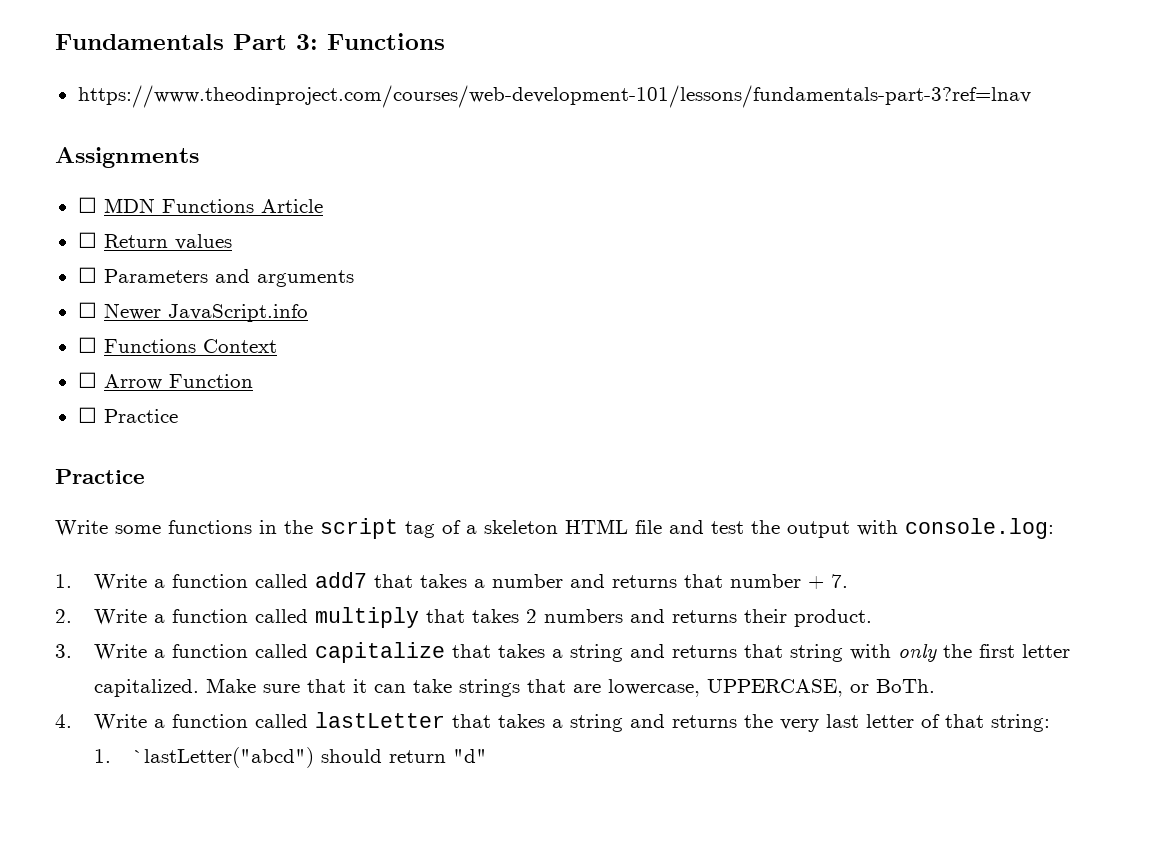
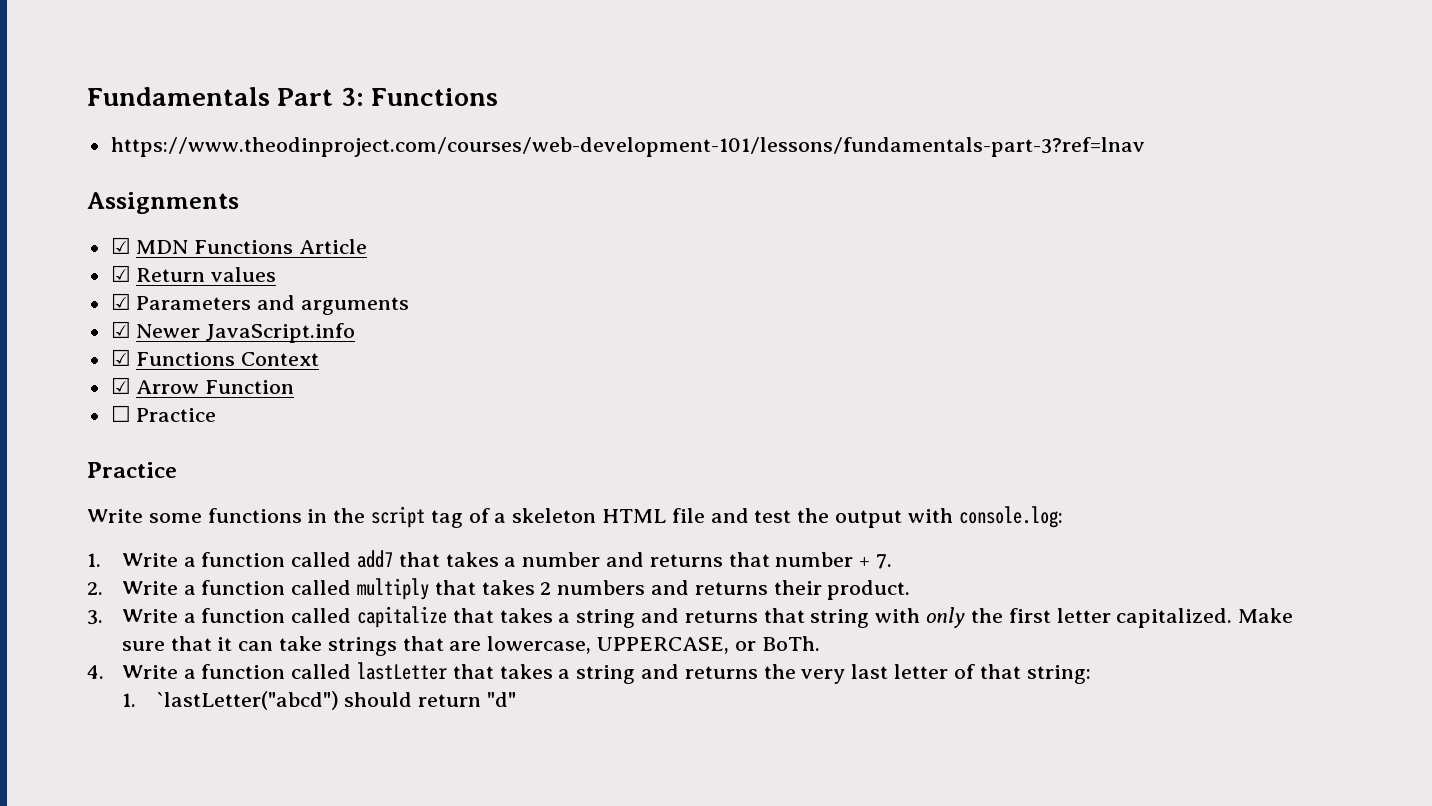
[77,197,97,213] ☐ -> [110,237,131,254] ☑
[77,232,97,248] ☐ -> [110,265,131,282] ☑
[77,267,97,283] ☐ -> [110,293,131,310] ☑
[77,302,97,318] ☐ -> [110,321,131,338] ☑
[77,337,97,353] ☐ -> [110,349,131,366] ☑
[77,372,97,388] ☐ -> [110,377,131,394] ☑

